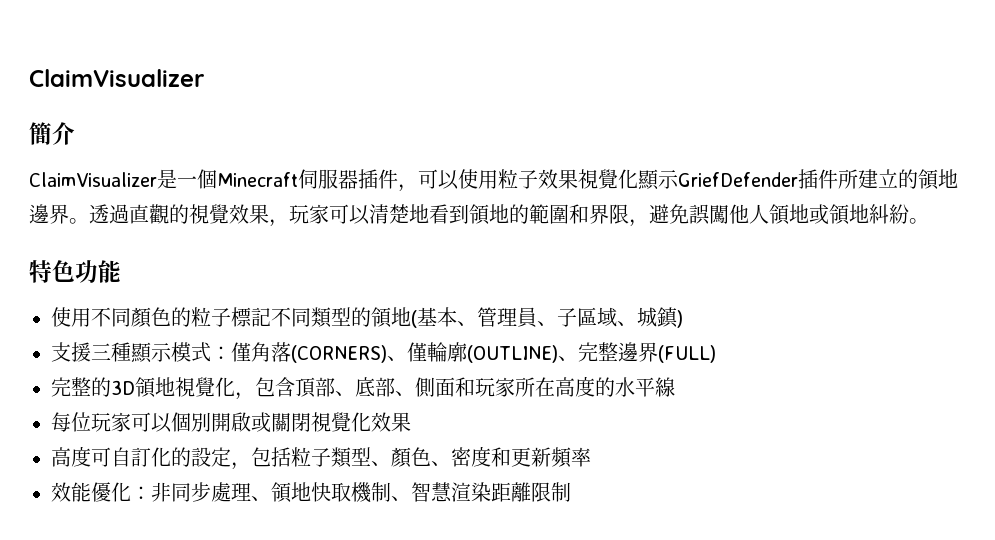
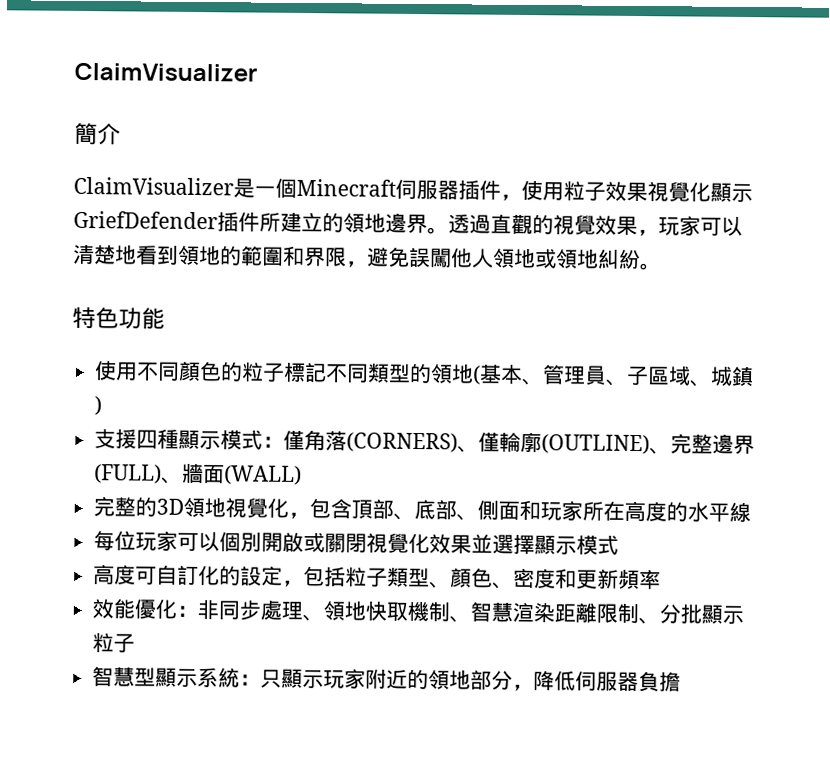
[418,169,459,190] 可以 -> (522, 197) none
[91,343,111,360] 三 -> [136,429,159,449] 四
(716, 354) none -> [161,463,303,485] 、牆面(WALL)
(411, 422) none -> [471,534,620,555] 並選擇顯示模式
(571, 492) none -> [638,604,745,625] [92,633,136,653] [92,666,682,693] 、分批顯示粒子 // 智慧型顯示系統：只顯示玩家附近的領地部分，降低伺服器負擔

